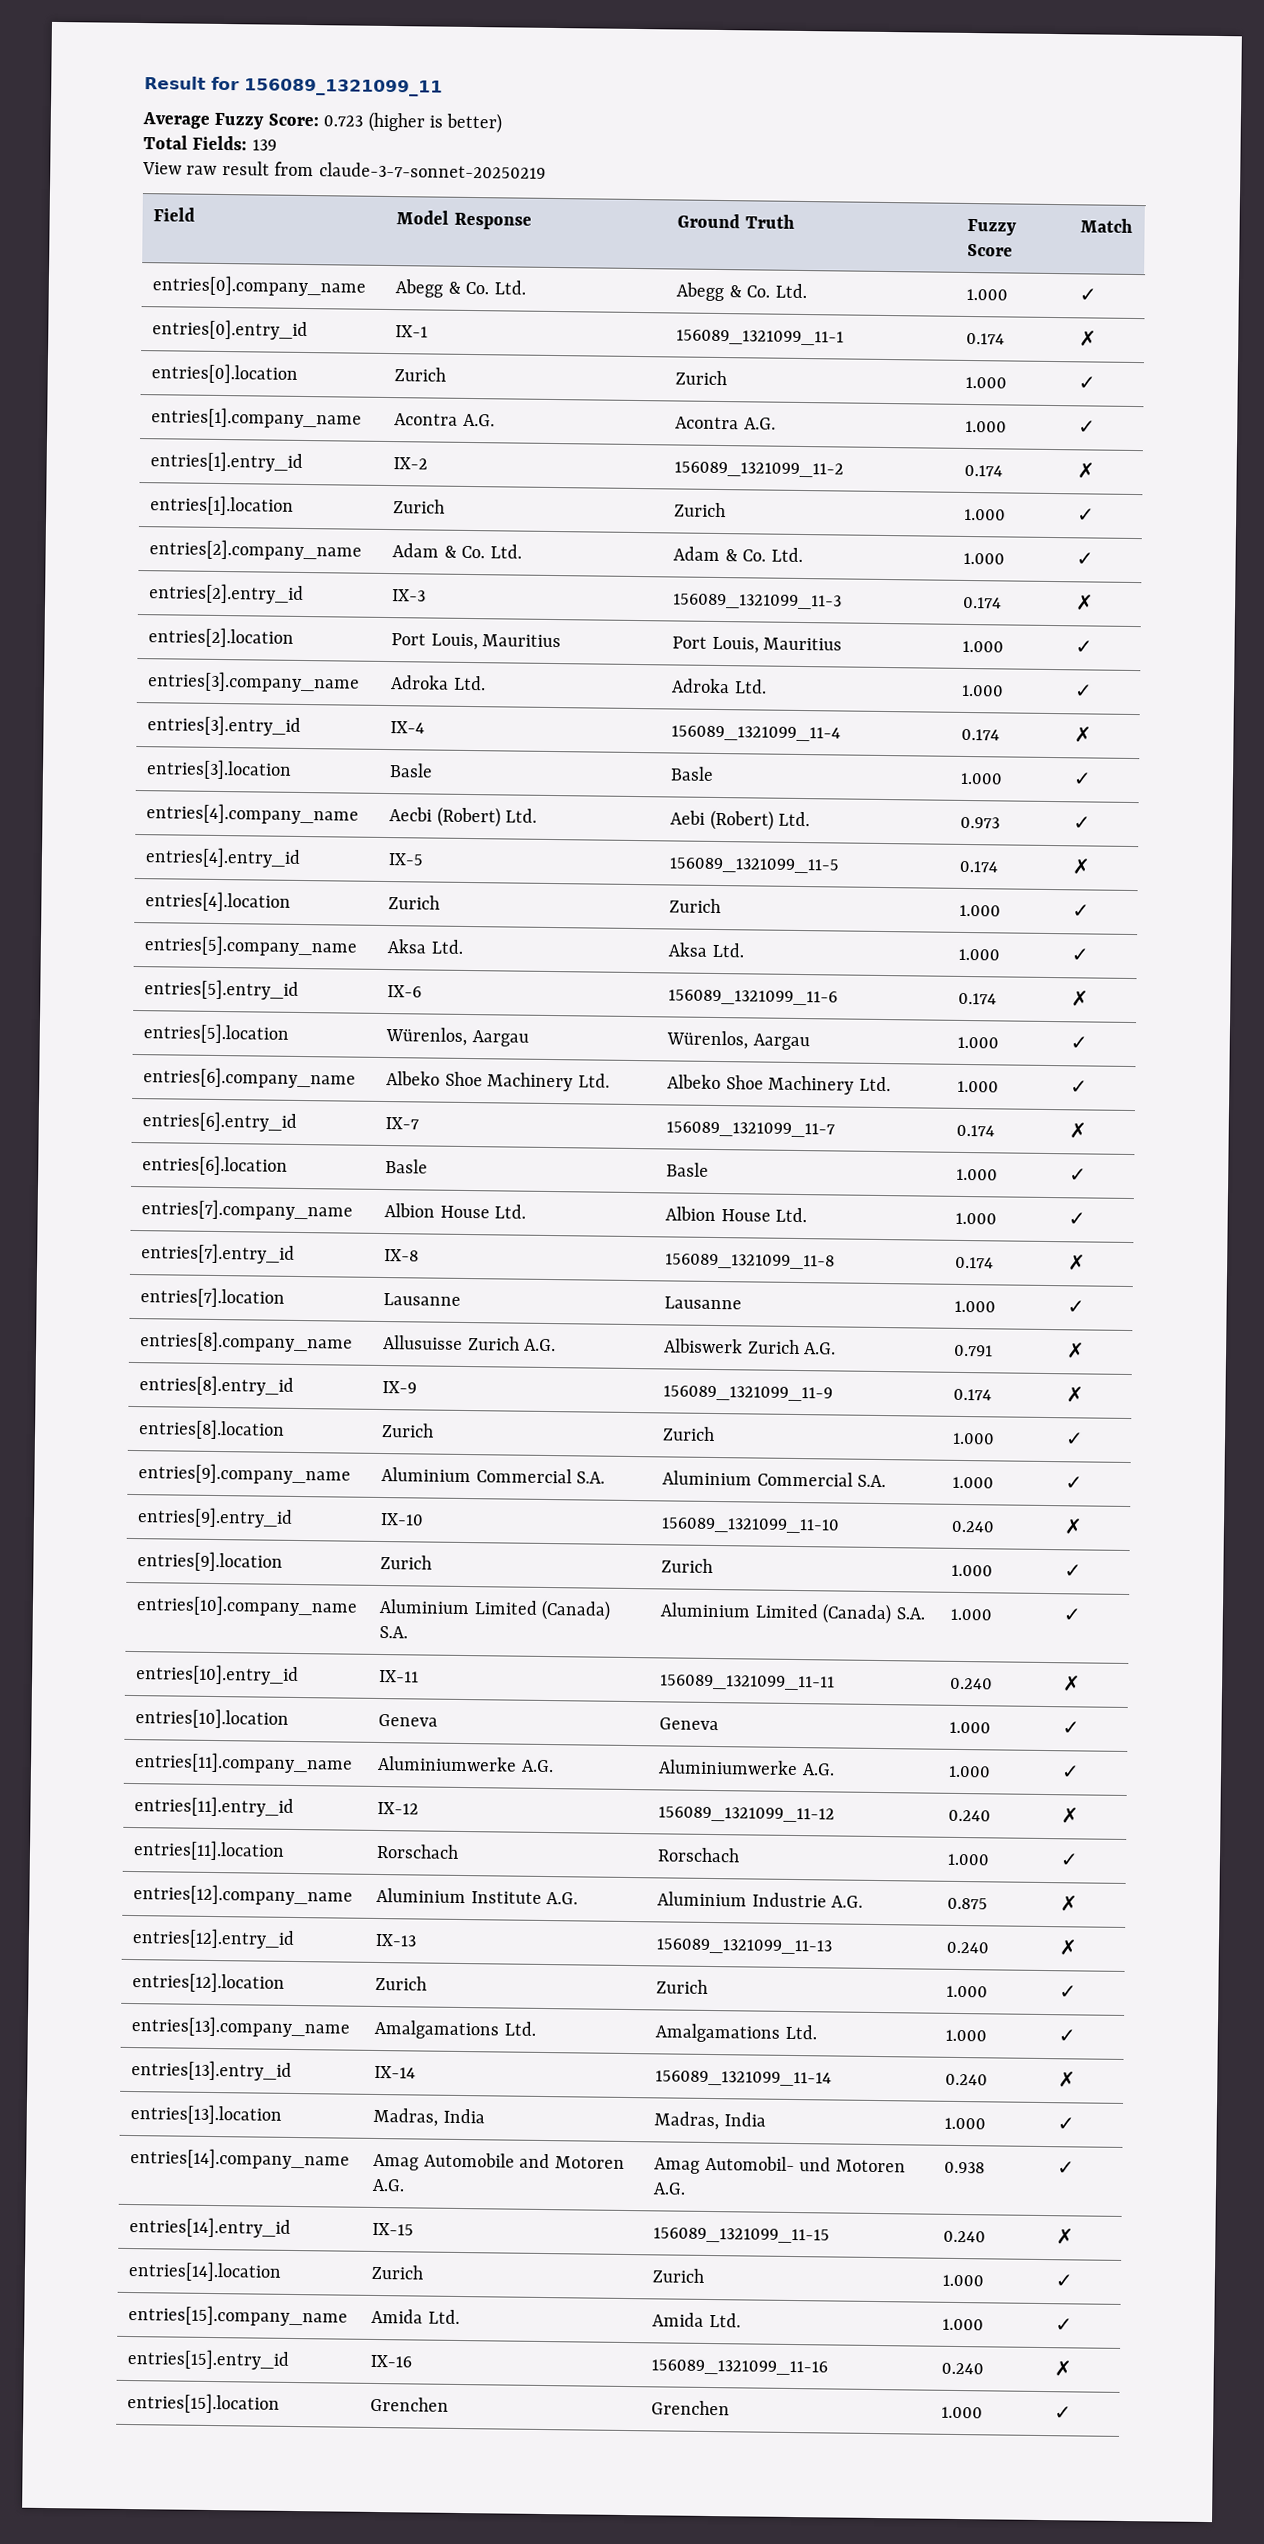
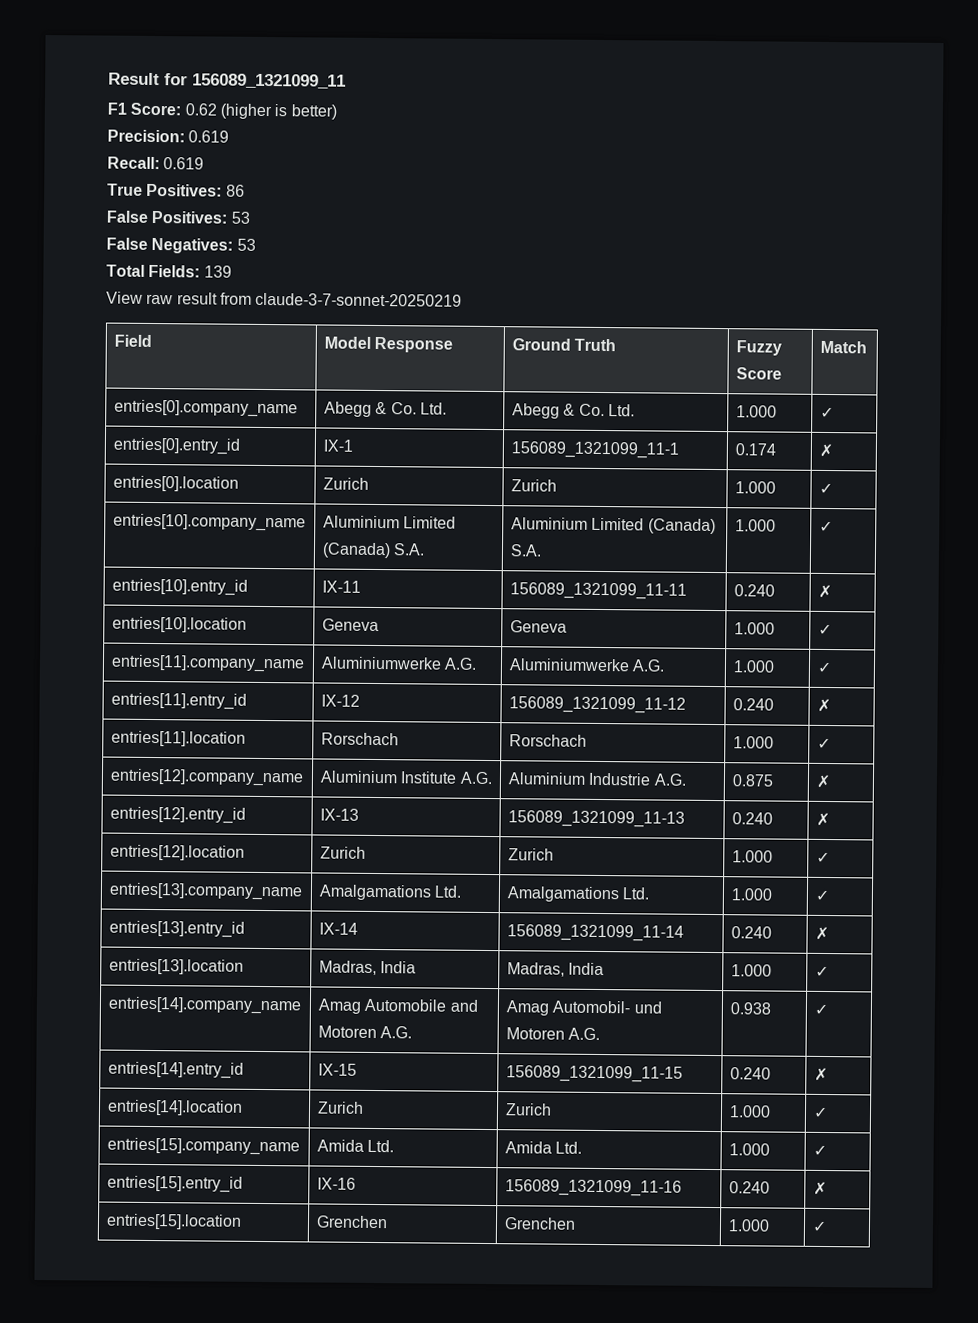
[142,112,364,130] Average Fuzzy Score: 0.723 -> [107,102,217,116] F1 Score: 0.62
(503, 123) none -> [107,129,230,143] [107,156,205,170] [107,183,245,197] [106,210,250,224] [106,237,256,254] // Precision: 0.619 // Recall: 0.619 // True Positives: 86 // False Positives: 53 // False Negatives: 53
[151,407,363,429] [394,413,495,427] [675,416,776,430] [965,420,1008,433] [1078,420,1097,434] [150,451,304,472] [393,457,429,470] [674,461,845,478] [964,464,1004,477] [1077,462,1096,479] [150,495,295,516] [393,499,446,514] [674,502,727,518] [964,508,1007,521] [1077,508,1096,522] [149,539,363,561] [392,543,522,559] [673,546,803,563] [963,552,1006,565] [1076,552,1095,566] [149,583,305,605] [392,589,427,602] [673,593,843,610] [963,596,1003,609] [1076,594,1095,611] [148,627,295,648] [391,633,562,651] [672,636,843,654] [962,640,1005,653] [1075,640,1094,654] [147,671,361,693] [391,675,486,691] [671,678,767,694] [961,684,1005,697] [1074,684,1094,698] [147,715,302,736] [390,721,426,734] [671,725,842,742] [961,728,1001,741] [1074,726,1093,743] [146,759,293,780] [389,763,434,778] [670,766,715,781] [960,772,1004,785] [1073,772,1093,786] [146,803,360,825] [389,806,538,828] [670,809,811,831] [960,816,1001,829] [1073,816,1092,830] [145,847,302,868] [388,853,425,866] [669,857,840,874] [959,860,999,873] [1072,858,1092,875] [145,891,292,912] [388,895,441,910] [669,898,722,914] [959,904,1002,917] [1072,904,1091,918] [144,935,359,957] [387,939,463,954] [668,942,744,958] [958,948,1001,961] [1071,948,1090,962] [144,979,300,1000] [387,985,423,998] [668,989,839,1006] [958,992,998,1005] [1071,990,1090,1007] [143,1023,290,1044] [385,1027,529,1047] [666,1030,810,1051] [957,1036,1000,1049] [1070,1036,1089,1050] [143,1067,357,1089] [386,1071,610,1092] [667,1074,891,1095] [957,1080,1000,1093] [1070,1080,1089,1094] [142,1111,298,1132] [385,1117,420,1130] [666,1121,836,1138] [956,1124,996,1137] [1069,1122,1088,1139] [142,1155,289,1176] [385,1159,429,1174] [666,1162,710,1177] [956,1168,999,1181] [1069,1168,1088,1182] [141,1199,354,1221] [384,1203,527,1219] [665,1206,808,1223] [955,1212,998,1225] [1068,1212,1087,1226] [141,1243,296,1264] [384,1249,420,1262] [665,1253,836,1270] [955,1256,995,1269] [1068,1254,1087,1271] [140,1287,286,1308] [383,1293,462,1306] [664,1296,743,1310] [954,1300,997,1313] [1067,1300,1086,1314] [140,1331,354,1353] [383,1335,557,1352] [664,1338,837,1355] [954,1344,994,1357] [1066,1342,1086,1359] [139,1375,295,1396] [382,1381,418,1394] [663,1385,834,1402] [953,1388,993,1401] [1066,1386,1085,1403] [138,1419,286,1440] [381,1423,435,1438] [662,1426,716,1442] [952,1432,996,1445] [1065,1432,1085,1446] [138,1463,352,1485] [381,1466,606,1484] [662,1470,887,1488] [952,1476,995,1489] [1065,1476,1084,1490] [137,1507,294,1528] [380,1512,425,1526] [661,1517,841,1534] [951,1520,996,1533] [1064,1518,1084,1535] [137,1551,284,1572] [380,1554,433,1570] [661,1558,714,1574] [951,1564,994,1577] [1064,1564,1083,1578] // entries[1].company_name | Acontra A.G. | Acontra A.G. | 1.000 | ✓ // entries[1].entry_id | IX-2 | 156089_1321099_11-2 | 0.174 | ✗ // entries[1].location | Zurich | Zurich | 1.000 | ✓ // entries[2].company_name | Adam & Co. Ltd. | Adam & Co. Ltd. | 1.000 | ✓ // entries[2].entry_id | IX-3 | 156089_1321099_11-3 | 0.174 | ✗ // entries[2].location | Port Louis, Mauritius | Port Louis, Mauritius | 1.000 | ✓ // entries[3].company_name | Adroka Ltd. | Adroka Ltd. | 1.000 | ✓ // entries[3].entry_id | IX-4 | 156089_1321099_11-4 | 0.174 | ✗ // entries[3].location | Basle | Basle | 1.000 | ✓ // entries[4].company_name | Aecbi (Robert) Ltd. | Aebi (Robert) Ltd. | 0.973 | ✓ // entries[4].entry_id | IX-5 | 156089_1321099_11-5 | 0.174 | ✗ // entries[4].location | Zurich | Zurich | 1.000 | ✓ // entries[5].company_name | Aksa Ltd. | Aksa Ltd. | 1.000 | ✓ // entries[5].entry_id | IX-6 | 156089_1321099_11-6 | 0.174 | ✗ // entries[5].location | Würenlos, Aargau | Würenlos, Aargau | 1.000 | ✓ // entries[6].company_name | Albeko Shoe Machinery Ltd. | Albeko Shoe Machinery Ltd. | 1.000 | ✓ // entries[6].entry_id | IX-7 | 156089_1321099_11-7 | 0.174 | ✗ // entries[6].location | Basle | Basle | 1.000 | ✓ // entries[7].company_name | Albion House Ltd. | Albion House Ltd. | 1.000 | ✓ // entries[7].entry_id | IX-8 | 156089_1321099_11-8 | 0.174 | ✗ // entries[7].location | Lausanne | Lausanne | 1.000 | ✓ // entries[8].company_name | Allusuisse Zurich A.G. | Albiswerk Zurich A.G. | 0.791 | ✗ // entries[8].entry_id | IX-9 | 156089_1321099_11-9 | 0.174 | ✗ // entries[8].location | Zurich | Zurich | 1.000 | ✓ // entries[9].company_name | Aluminium Commercial S.A. | Aluminium Commercial S.A. | 1.000 | ✓ // entries[9].entry_id | IX-10 | 156089_1321099_11-10 | 0.240 | ✗ // entries[9].location | Zurich | Zurich | 1.000 | ✓ -> (833, 488) none

